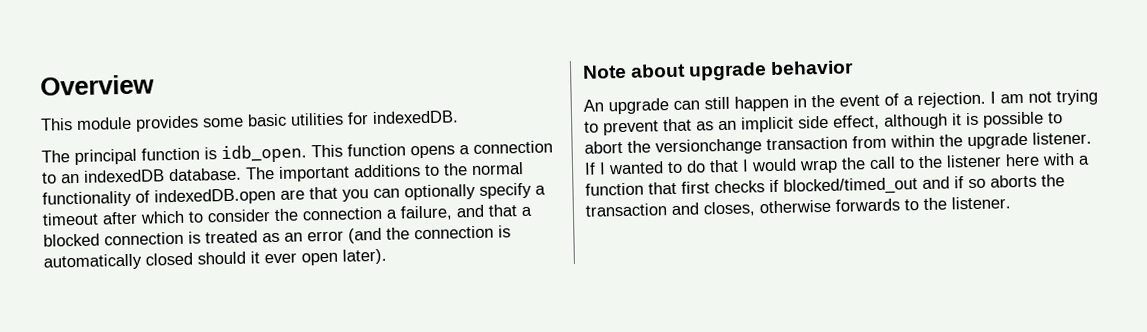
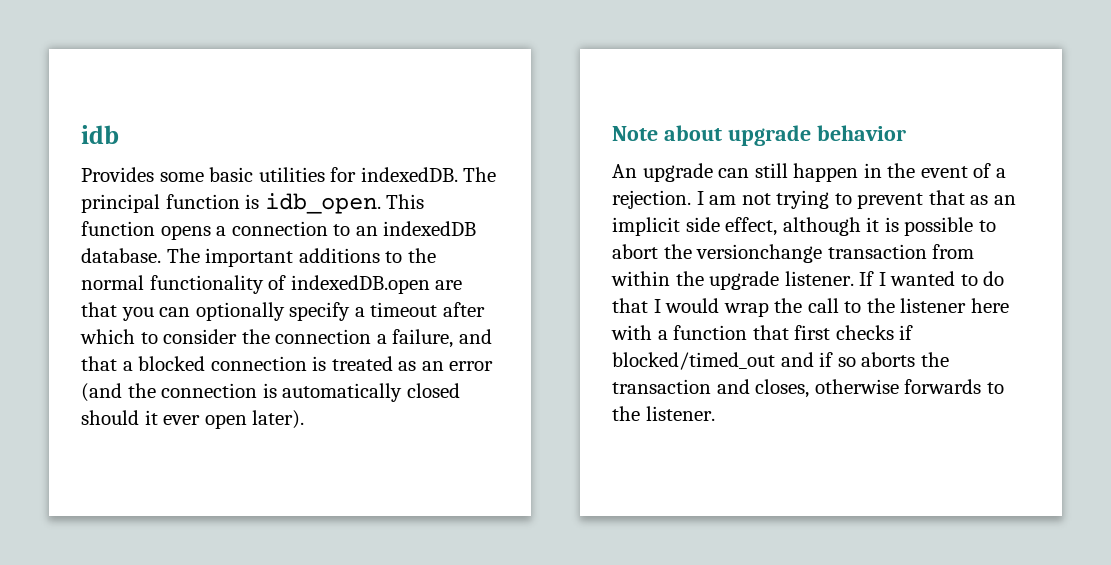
[40,74,155,96] [40,115,199,132] Overview // This module provides -> [81,125,119,144] [81,167,154,182] idb // Provides
(459, 117) // -> (458, 174) none

